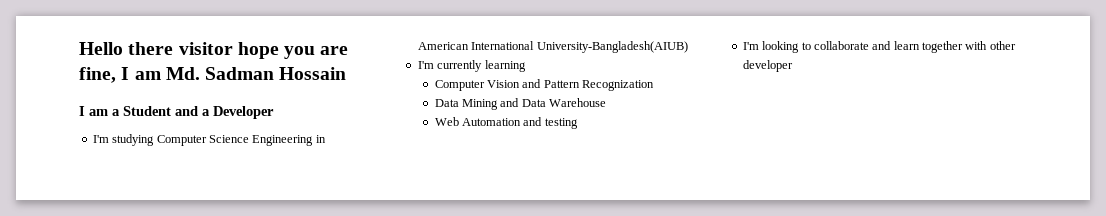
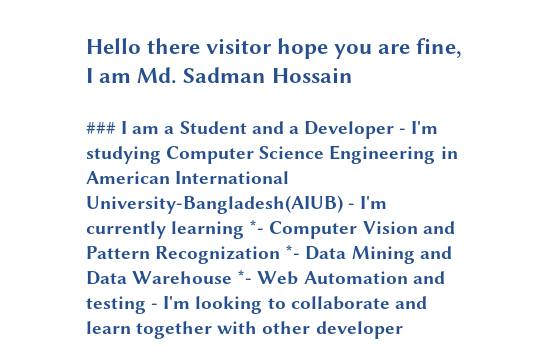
(347, 73) none -> [86,122,116,134] ###
(274, 112) // -> [399,128,407,134] -
(688, 47) // -> [348,203,356,209] -
(526, 66) // -> [249,220,265,234] *-
(655, 85) // -> [285,245,301,259] *-
(607, 102) // -> [237,270,253,284] *-
(578, 123) // -> [151,303,159,309] -

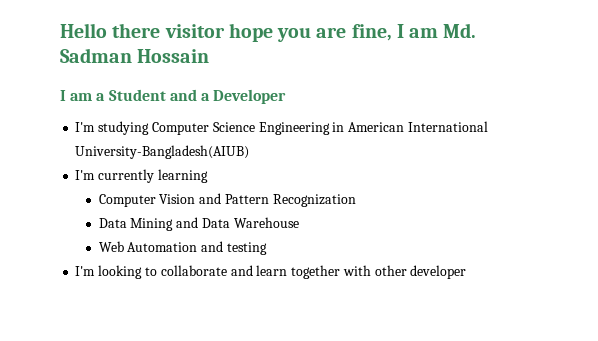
[86,122,116,134] ### -> (210, 56) none
[399,128,407,134] - -> (287, 96) //
[348,203,356,209] - -> (250, 152) //
[249,220,265,234] *- -> (208, 176) //
[285,245,301,259] *- -> (356, 200) //
[237,270,253,284] *- -> (299, 222) //
[151,303,159,309] - -> (268, 248) //

